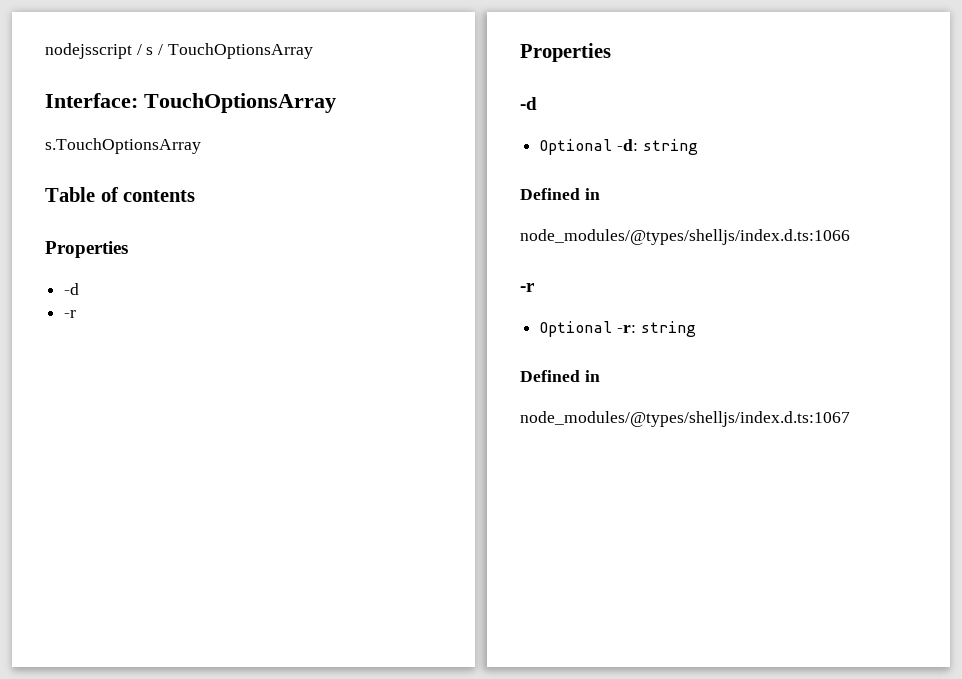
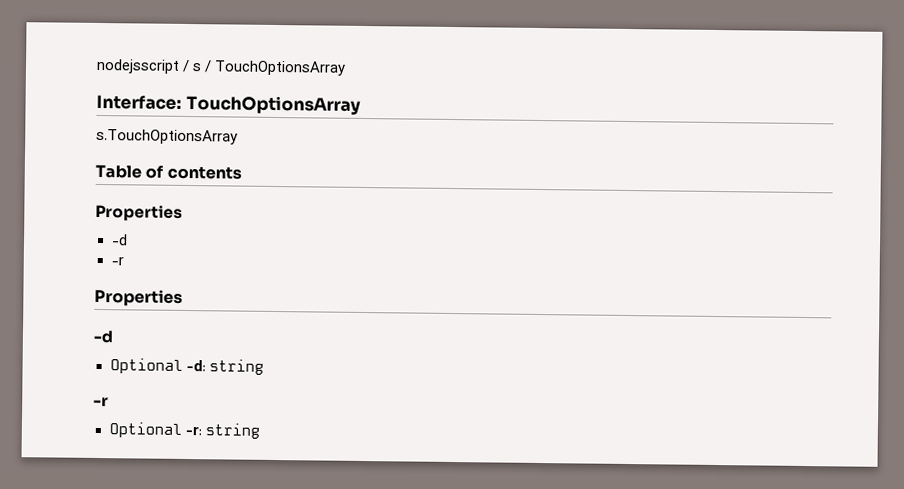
[520,188,600,200] [520,229,850,245] // Defined in // node_modules/@types/shelljs/index.d.ts:1066 -> (264, 367) none
[520,370,600,382] [520,411,850,427] // Defined in // node_modules/@types/shelljs/index.d.ts:1067 -> (260, 431) none

